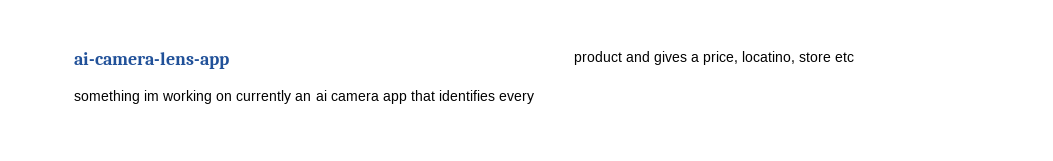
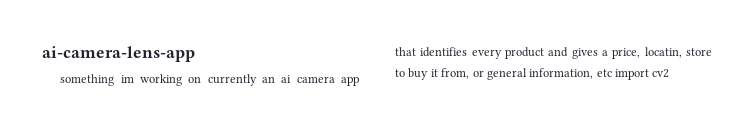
[742,51,854,64] locatino, store etc -> [644,47,712,58] [395,68,670,80] locatin, store to buy it from, or general information, etc import cv2

